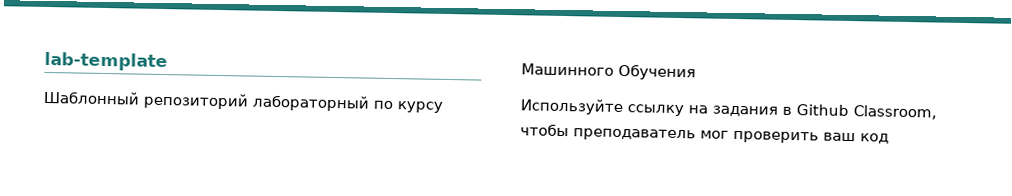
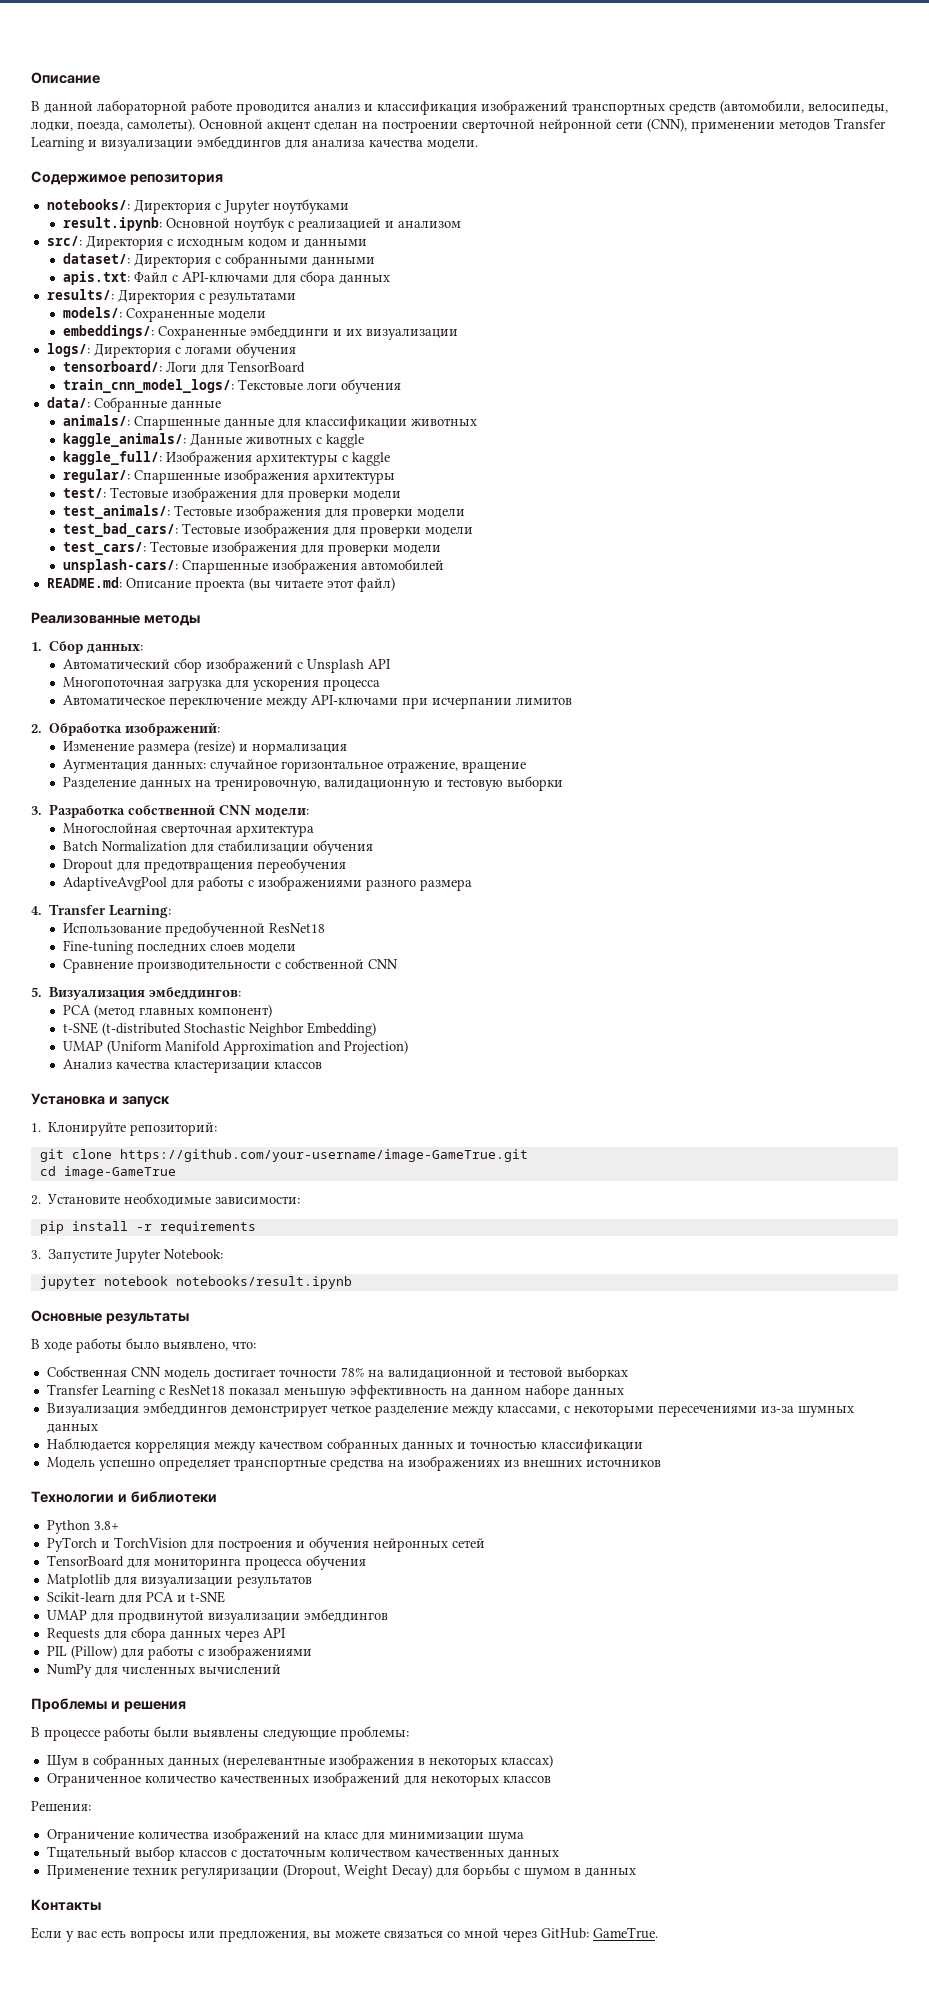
[44,51,168,72] [43,90,443,113] [521,63,696,81] [520,98,937,120] [520,123,889,144] lab-template // Шаблонный репозиторий лабораторный по курсу Машинного Обучения // Используйте ссылку на задания в Github Classroom, чтобы преподаватель мог проверить ваш код -> [31,72,100,84] [31,100,888,115] [31,118,886,133] [31,136,478,151] [31,171,223,185] [46,199,349,214] [63,217,462,232] [46,235,367,250] [63,253,376,268] [63,271,391,286] [46,289,296,304] [63,307,267,322] [63,325,459,340] [46,343,296,358] [63,361,306,374] [63,379,402,394] [46,397,221,412] [63,415,478,430] [63,433,365,448] [63,451,391,466] [63,469,396,484] [63,487,402,502] [63,505,466,520] [63,523,474,538] [63,541,442,556] [63,559,445,574] [46,577,395,592] [31,612,200,626] [31,641,144,654] [63,658,392,673] [63,677,381,691] [63,695,573,709] [31,722,221,736] [63,740,348,755] [63,759,527,773] [63,776,564,791] [31,804,310,818] [63,823,315,837] [63,840,374,855] [63,858,347,873] [63,876,473,891] [31,904,172,918] [63,922,326,937] [63,940,297,955] [63,958,399,973] [31,987,242,1000] [63,1004,273,1018] [63,1022,377,1037] [63,1040,409,1055] [63,1059,323,1073] [31,1093,170,1107] [31,1122,218,1136] [39,1149,528,1162] [39,1166,176,1179] [31,1193,301,1206] [39,1221,256,1234] [31,1249,224,1263] [39,1276,352,1289] [31,1310,189,1324] [31,1338,256,1353] [46,1366,628,1381] [46,1384,624,1399] [46,1402,854,1417] [46,1424,98,1433] [46,1438,643,1453] [46,1456,661,1471] [31,1491,217,1503] [46,1520,119,1534] [46,1537,485,1552] [46,1555,366,1570] [46,1574,312,1588] [46,1591,225,1604] [46,1609,388,1624] [46,1627,286,1642] [46,1645,312,1660] [46,1664,281,1678] [31,1698,186,1712] [31,1726,409,1741] [46,1754,553,1769] [46,1772,551,1787] [31,1801,91,1812] [46,1828,524,1843] [46,1846,559,1861] [46,1864,636,1879] [31,1899,101,1911] [31,1927,658,1942] Описание // В данной лабораторной работе проводится анализ и классификация изображений транспортных средств (автомобили, велосипеды, лодки, поезда, самолеты). Основной акцент сделан на построении сверточной нейронной сети (CNN), применении методов Transfer Learning и визуализации эмбеддингов для анализа качества модели. // Содержимое репозитория // notebooks/: Директория с Jupyter ноутбуками // result.ipynb: Основной ноутбук с реализацией и анализом // src/: Директория с исходным кодом и данными // dataset/: Директория с собранными данными // apis.txt: Файл с API-ключами для сбора данных // results/: Директория с результатами // models/: Сохраненные модели // embeddings/: Сохраненные эмбеддинги и их визуализации // logs/: Директория с логами обучения // tensorboard/: Логи для TensorBoard // train_cnn_model_logs/: Текстовые логи обучения // data/: Собранные данные // animals/: Спаршенные данные для классификации животных // kaggle_animals/: Данные животных с kaggle // kaggle_full/: Изображения архитектуры с kaggle // regular/: Спаршенные изображения архитектуры // test/: Тестовые изображения для проверки модели // test_animals/: Тестовые изображения для проверки модели // test_bad_cars/: Тестовые изображения для проверки модели // test_cars/: Тестовые изображения для проверки модели // unsplash-cars/: Спаршенные изображения автомобилей // README.md: Описание проекта (вы читаете этот файл) // Реализованные методы // 1. Сбор данных: // Автоматический сбор изображений с Unsplash API // Многопоточная загрузка для ускорения процесса // Автоматическое переключение между API-ключами при исчерпании лимитов // 2. Обработка изображений: // Изменение размера (resize) и нормализация // Аугментация данных: случайное горизонтальное отражение, вращение // Разделение данных на тренировочную, валидационную и тестовую выборки // 3. Разработка собственной CNN модели: // Многослойная сверточная архитектура // Batch Normalization для стабилизации обучения // Dropout для предотвращения переобучения // AdaptiveAvgPool для работы с изображениями разного размера // 4. Transfer Learning: // Использование предобученной ResNet18 // Fine-tuning последних слоев модели // Сравнение производительности с собственной CNN // 5. Визуализация эмбеддингов: // PCA (метод главных компонент) // t-SNE (t-distributed Stochastic Neighbor Embedding) // UMAP (Uniform Manifold Approximation and Projection) // Анализ качества кластеризации классов // Установка и запуск // 1. Клонируйте репозиторий: // git clone https://github.com/your-username/image-GameTrue.git // cd image-GameTrue // 2. Установите необходимые зависимости: // pip install -r requirements // 3. Запустите Jupyter Notebook: // jupyter notebook notebooks/result.ipynb // Основные результаты // В ходе работы было выявлено, что: // Собственная CNN модель достигает точности 78% на валидационной и тестовой выборках // Transfer Learning с ResNet18 показал меньшую эффективность на данном наборе данных // Визуализация эмбеддингов демонстрирует четкое разделение между классами, с некоторыми пересечениями из-за шумных данных // Наблюдается корреляция между качеством собранных данных и точностью классификации // Модель успешно определяет транспортные средства на изображениях из внешних источников // Технологии и библиотеки // Python 3.8+ // PyTorch и TorchVision для построения и обучения нейронных сетей // TensorBoard для мониторинга процесса обучения // Matplotlib для визуализации результатов // Scikit-learn для PCA и t-SNE // UMAP для продвинутой визуализации эмбеддингов // Requests для сбора данных через API // PIL (Pillow) для работы с изображениями // NumPy для численных вычислений // Проблемы и решения // В процессе работы были выявлены следующие проблемы: // Шум в собранных данных (нерелевантные изображения в некоторых классах) // Ограниченное количество качественных изображений для некоторых классов // Решения: // Ограничение количества изображений на класс для минимизации шума // Тщательный выбор классов с достаточным количеством качественных данных // Применение техник регуляризации (Dropout, Weight Decay) для борьбы с шумом в данных // Контакты // Если у вас есть вопросы или предложения, вы можете связаться со мной через GitHub: GameTrue.

